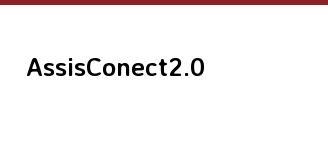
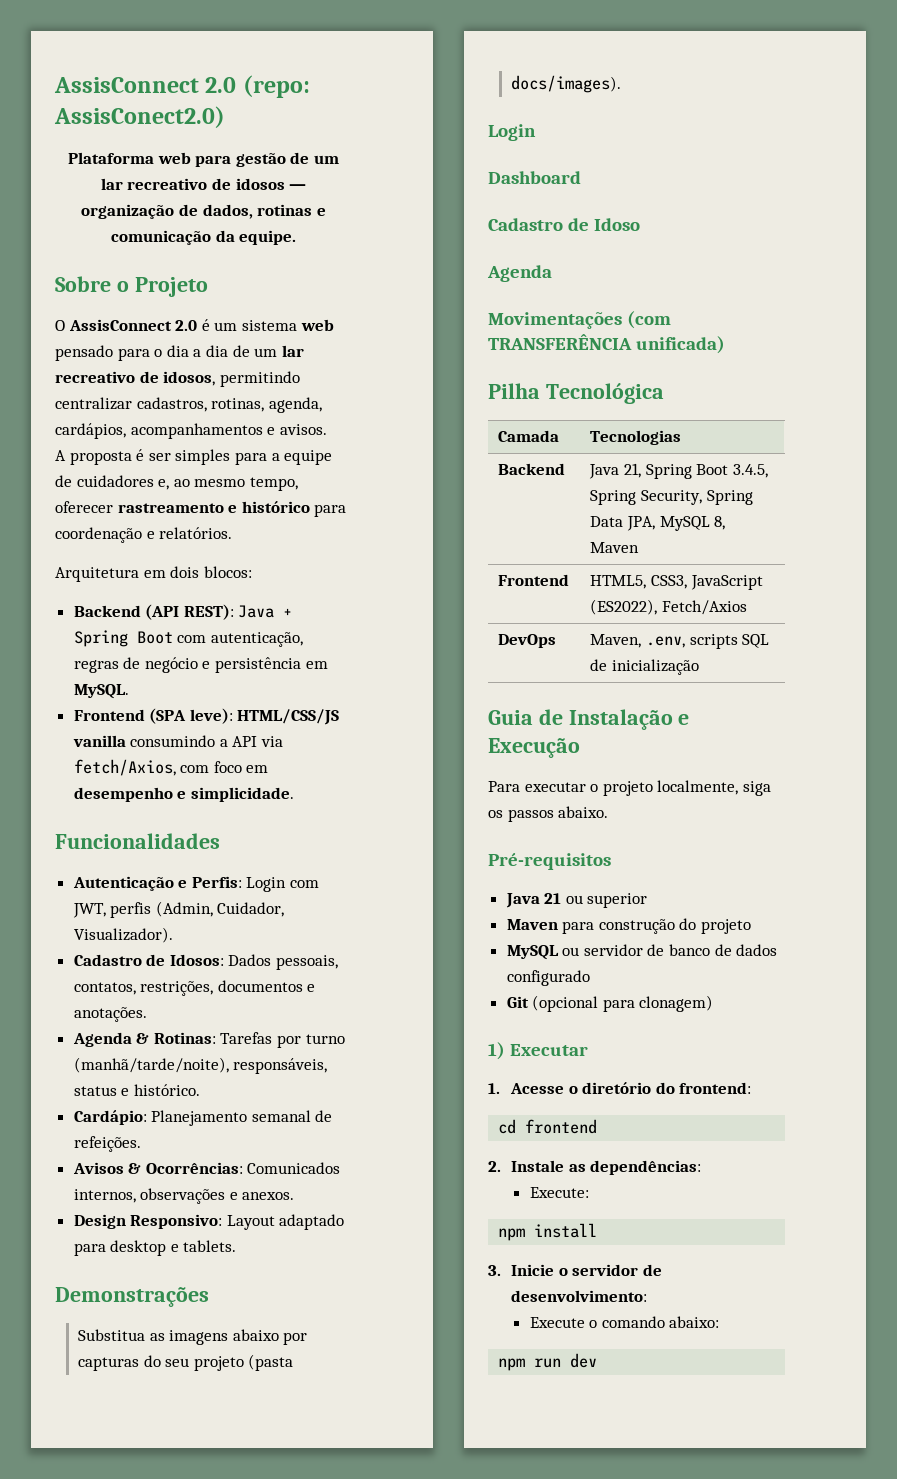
[26,58,206,76] AssisConect2.0 -> [54,75,310,98] [54,106,225,128] [68,152,339,167] [100,178,307,190] [81,204,326,219] [110,230,297,245] [55,276,208,297] [55,319,334,331] [55,345,304,361] [55,371,300,387] [55,397,322,413] [55,423,327,439] [55,449,333,465] [55,475,298,491] [55,501,347,517] [55,527,233,543] [55,566,252,582] [73,604,293,620] [73,630,303,647] [73,657,328,673] [73,684,129,699] [73,708,340,725] [72,735,284,747] [73,759,269,776] [73,787,294,802] [55,833,220,849] [72,876,320,892] [72,901,285,918] [73,927,173,943] [73,954,339,970] [73,980,316,996] [73,1007,147,1022] [72,1032,345,1048] [73,1057,328,1074] [73,1084,200,1096] [73,1110,333,1126] [73,1136,141,1152] [72,1162,341,1174] [73,1188,295,1204] [73,1214,345,1230] [73,1240,237,1256] [55,1287,209,1307] [77,1329,308,1345] [77,1354,294,1371] [510,75,621,93] [488,124,536,141] [488,171,581,184] [488,218,641,231] [487,265,552,282] [488,311,672,329] [488,334,726,354] [488,383,664,404] [498,430,560,442] [590,430,682,445] [498,463,566,475] [589,463,768,479] [590,490,753,505] [590,516,726,531] [590,542,640,553] [498,574,570,586] [590,575,763,590] [590,599,747,615] [498,634,557,648] [590,634,770,649] [590,659,699,675] [488,709,690,730] [488,738,580,758] [488,780,771,796] [488,806,609,822] [488,853,611,870] [505,893,648,908] [506,918,752,934] [506,944,778,960] [506,970,590,986] [506,995,714,1012] [488,1042,589,1060] [488,1082,752,1094] [498,1119,598,1134] [488,1160,702,1175] [529,1187,589,1198] [498,1223,598,1241] [488,1264,662,1276] [510,1290,647,1302] [529,1316,720,1328] [498,1353,598,1371] AssisConnect 2.0 (repo: AssisConect2.0) // Plataforma web para gestão de um lar recreativo de idosos — organização de dados, rotinas e comunicação da equipe. // Sobre o Projeto // O AssisConnect 2.0 é um sistema web pensado para o dia a dia de um lar recreativo de idosos, permitindo centralizar cadastros, rotinas, agenda, cardápios, acompanhamentos e avisos. // A proposta é ser simples para a equipe de cuidadores e, ao mesmo tempo, oferecer rastreamento e histórico para coordenação e relatórios. // Arquitetura em dois blocos: // Backend (API REST): Java + Spring Boot com autenticação, regras de negócio e persistência em MySQL. // Frontend (SPA leve): HTML/CSS/JS vanilla consumindo a API via fetch/Axios, com foco em desempenho e simplicidade. // Funcionalidades // Autenticação e Perfis: Login com JWT, perfis (Admin, Cuidador, Visualizador). // Cadastro de Idosos: Dados pessoais, contatos, restrições, documentos e anotações. // Agenda & Rotinas: Tarefas por turno (manhã/tarde/noite), responsáveis, status e histórico. // Cardápio: Planejamento semanal de refeições. // Avisos & Ocorrências: Comunicados internos, observações e anexos. // Design Responsivo: Layout adaptado para desktop e tablets. // Demonstrações // Substitua as imagens abaixo por capturas do seu projeto (pasta docs/images). // Login // Dashboard // Cadastro de Idoso // Agenda // Movimentações (com TRANSFERÊNCIA unificada) // Pilha Tecnológica // Camada | Tecnologias // Backend | Java 21, Spring Boot 3.4.5, Spring Security, Spring Data JPA, MySQL 8, Maven // Frontend | HTML5, CSS3, JavaScript (ES2022), Fetch/Axios // DevOps | Maven, .env, scripts SQL de inicialização // Guia de Instalação e Execução // Para executar o projeto localmente, siga os passos abaixo. // Pré-requisitos // Java 21 ou superior // Maven para construção do projeto // MySQL ou servidor de banco de dados configurado // Git (opcional para clonagem) // 1) Executar // 1. Acesse o diretório do frontend: // cd frontend // 2. Instale as dependências: // Execute: // npm install // 3. Inicie o servidor de desenvolvimento: // Execute o comando abaixo: // npm run dev

